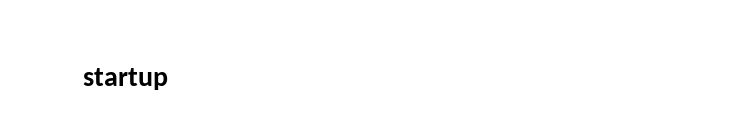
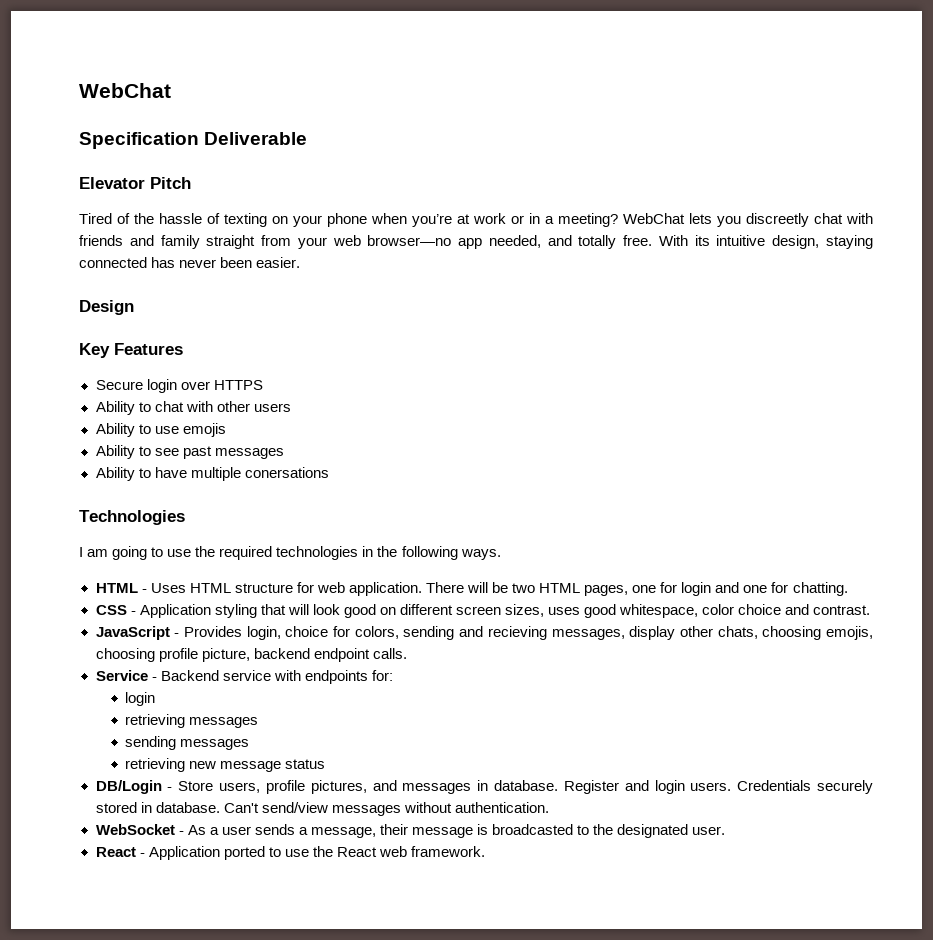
[83,68,168,90] startup -> [79,83,171,98] [79,132,308,149] [79,177,191,189] [79,213,873,227] [79,235,873,249] [79,257,301,268] [79,300,134,315] [79,343,183,358] [95,379,263,393] [95,401,291,415] [95,423,226,437] [95,445,284,459] [95,467,329,481] [79,510,185,525] [79,546,501,560] [95,582,848,596] [95,604,871,618] [95,626,874,640] [95,648,407,662] [95,670,393,684] [125,692,156,706] [125,714,259,728] [125,736,250,750] [125,758,326,772] [95,780,874,794] [95,802,549,816] [95,824,726,838] [95,846,485,860] WebChat // Specification Deliverable // Elevator Pitch // Tired of the hassle of texting on your phone when you’re at work or in a meeting? WebChat lets you discreetly chat with friends and family straight from your web browser—no app needed, and totally free. With its intuitive design, staying connected has never been easier. // Design // Key Features // Secure login over HTTPS // Ability to chat with other users // Ability to use emojis // Ability to see past messages // Ability to have multiple conersations // Technologies // I am going to use the required technologies in the following ways. // HTML - Uses HTML structure for web application. There will be two HTML pages, one for login and one for chatting. // CSS - Application styling that will look good on different screen sizes, uses good whitespace, color choice and contrast. // JavaScript - Provides login, choice for colors, sending and recieving messages, display other chats, choosing emojis, choosing profile picture, backend endpoint calls. // Service - Backend service with endpoints for: // login // retrieving messages // sending messages // retrieving new message status // DB/Login - Store users, profile pictures, and messages in database. Register and login users. Credentials securely stored in database. Can't send/view messages without authentication. // WebSocket - As a user sends a message, their message is broadcasted to the designated user. // React - Application ported to use the React web framework.

